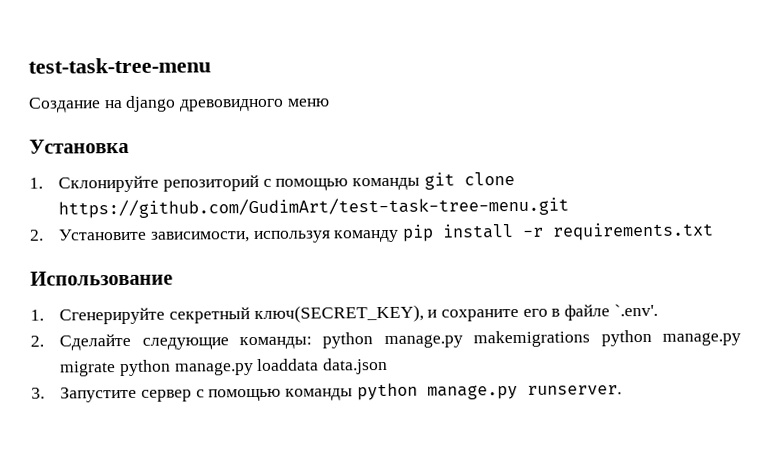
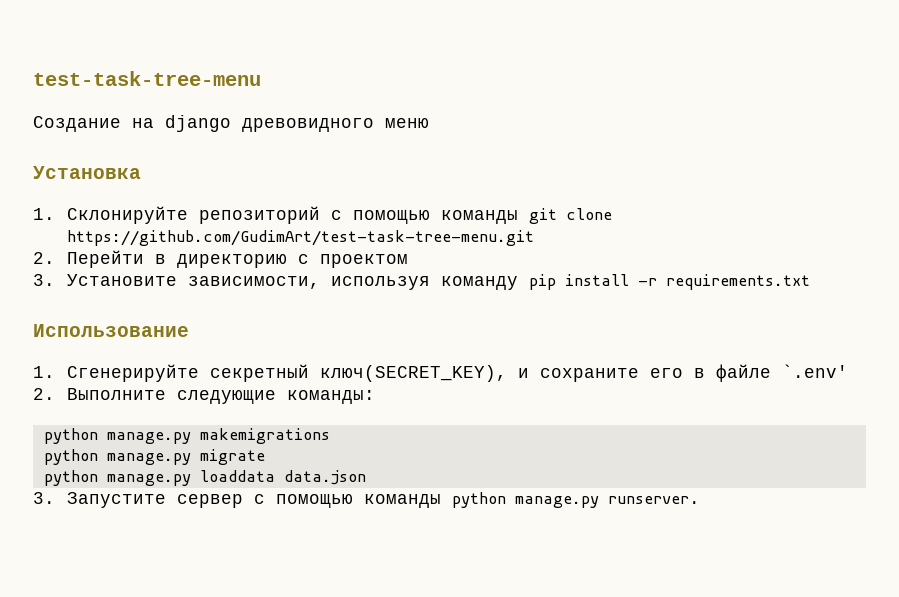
(44, 235) none -> [67,250,409,268] [33,274,55,286] Перейти в директорию с проектом // 3.
[613,303,658,317] [30,333,132,351] `.env'. // 2. Сделайте -> [782,364,849,378] [33,388,167,400] `.env' // 2. Выполните
(312, 343) none -> (376, 397) //
(591, 339) none -> (330, 436) //
(117, 369) none -> (265, 457) //

